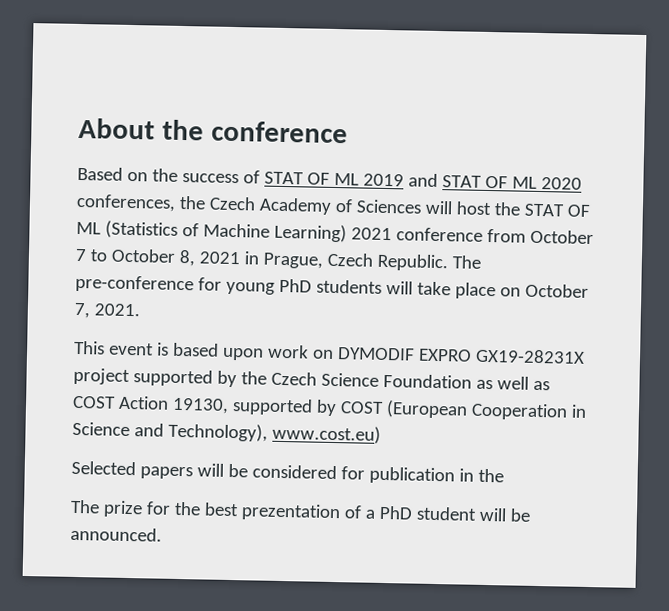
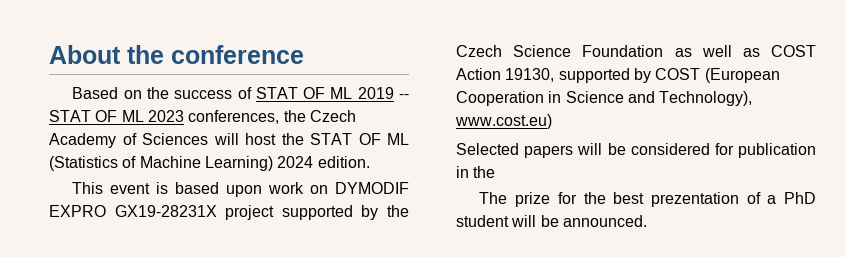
[407,173,582,190] and STAT OF ML 2020 -> [398,94,409,99] [49,110,184,122] -- STAT OF ML 2023
[350,227,594,245] [75,248,481,272] [75,274,589,300] [74,302,140,319] 2021 conference from October 7 to October 8, 2021 in Prague, Czech Republic. The pre-conference for young PhD students will take place on October 7, 2021. -> [277,156,370,168] 2024 edition.

